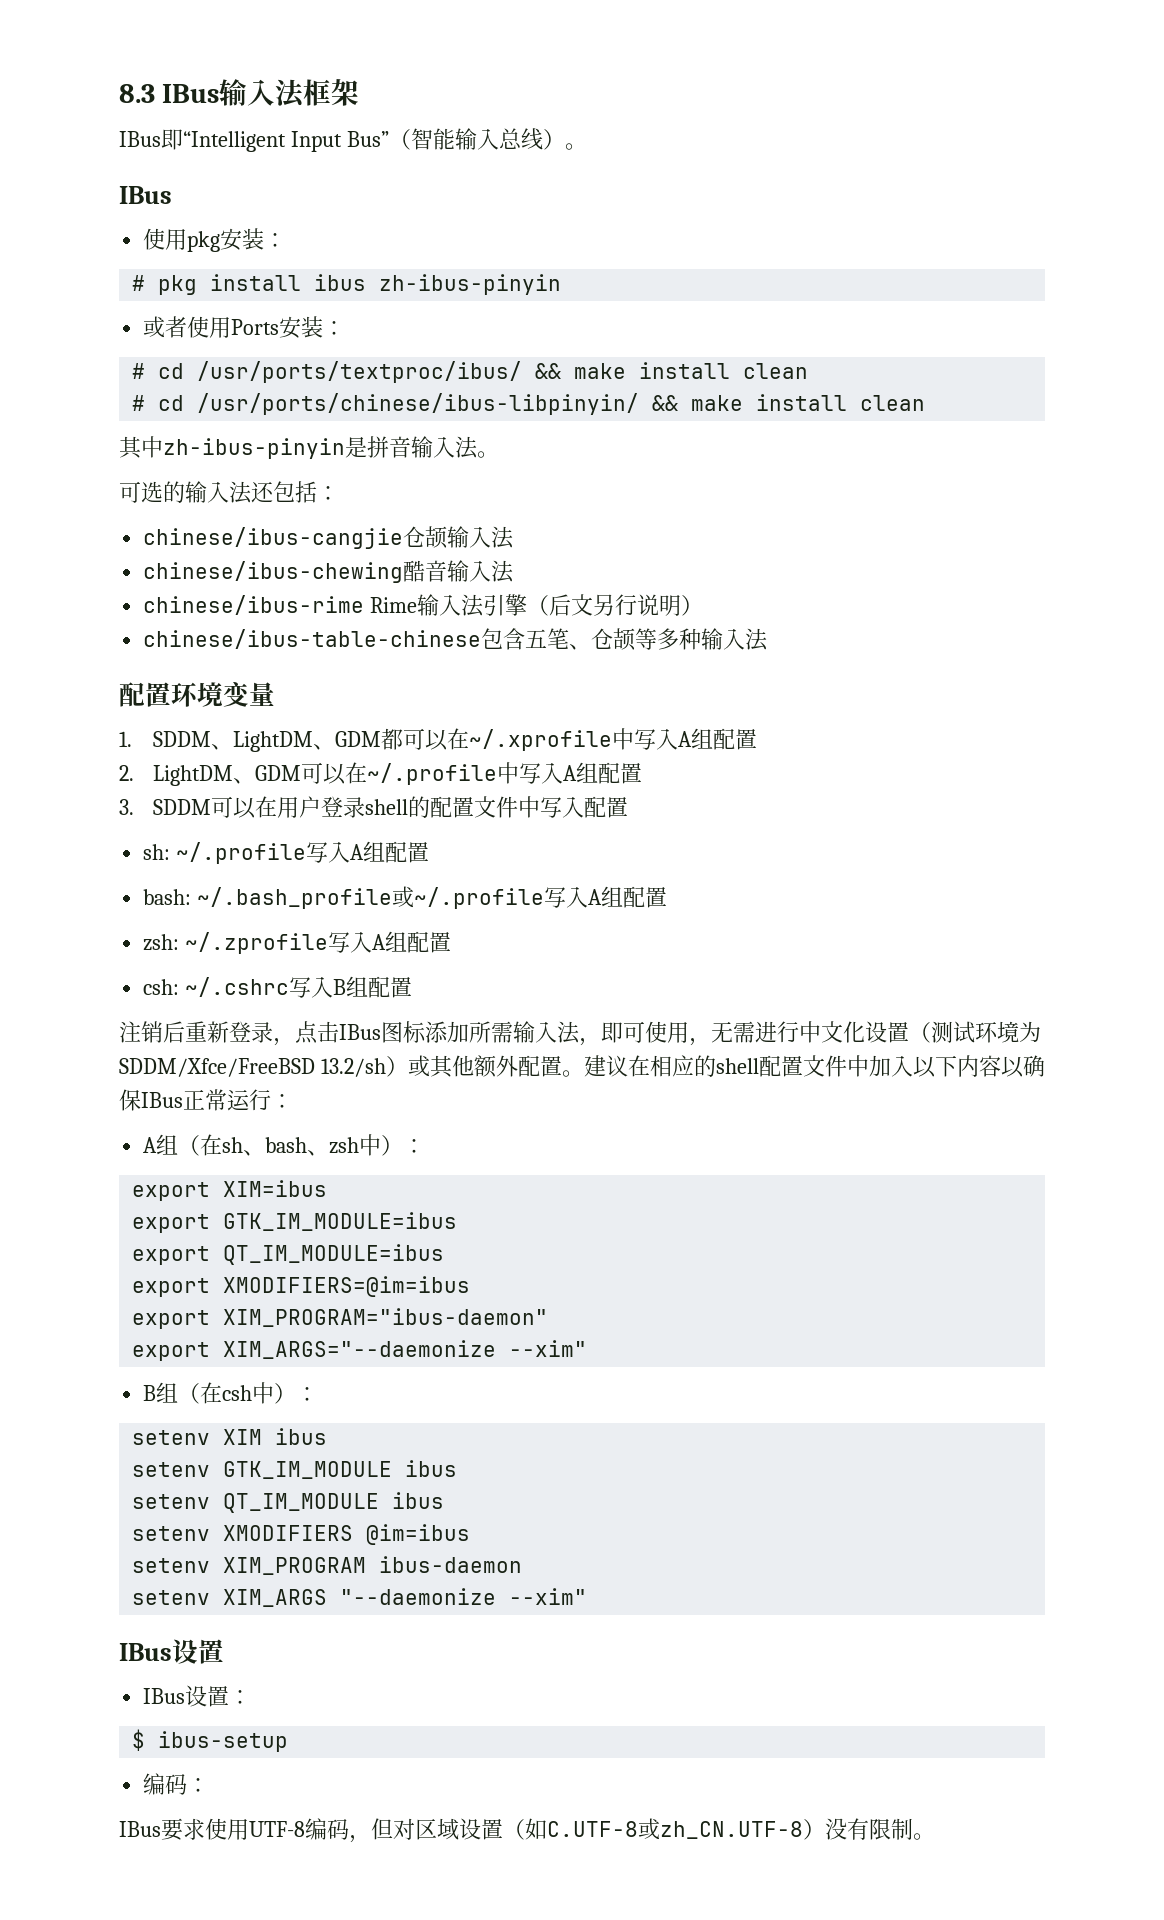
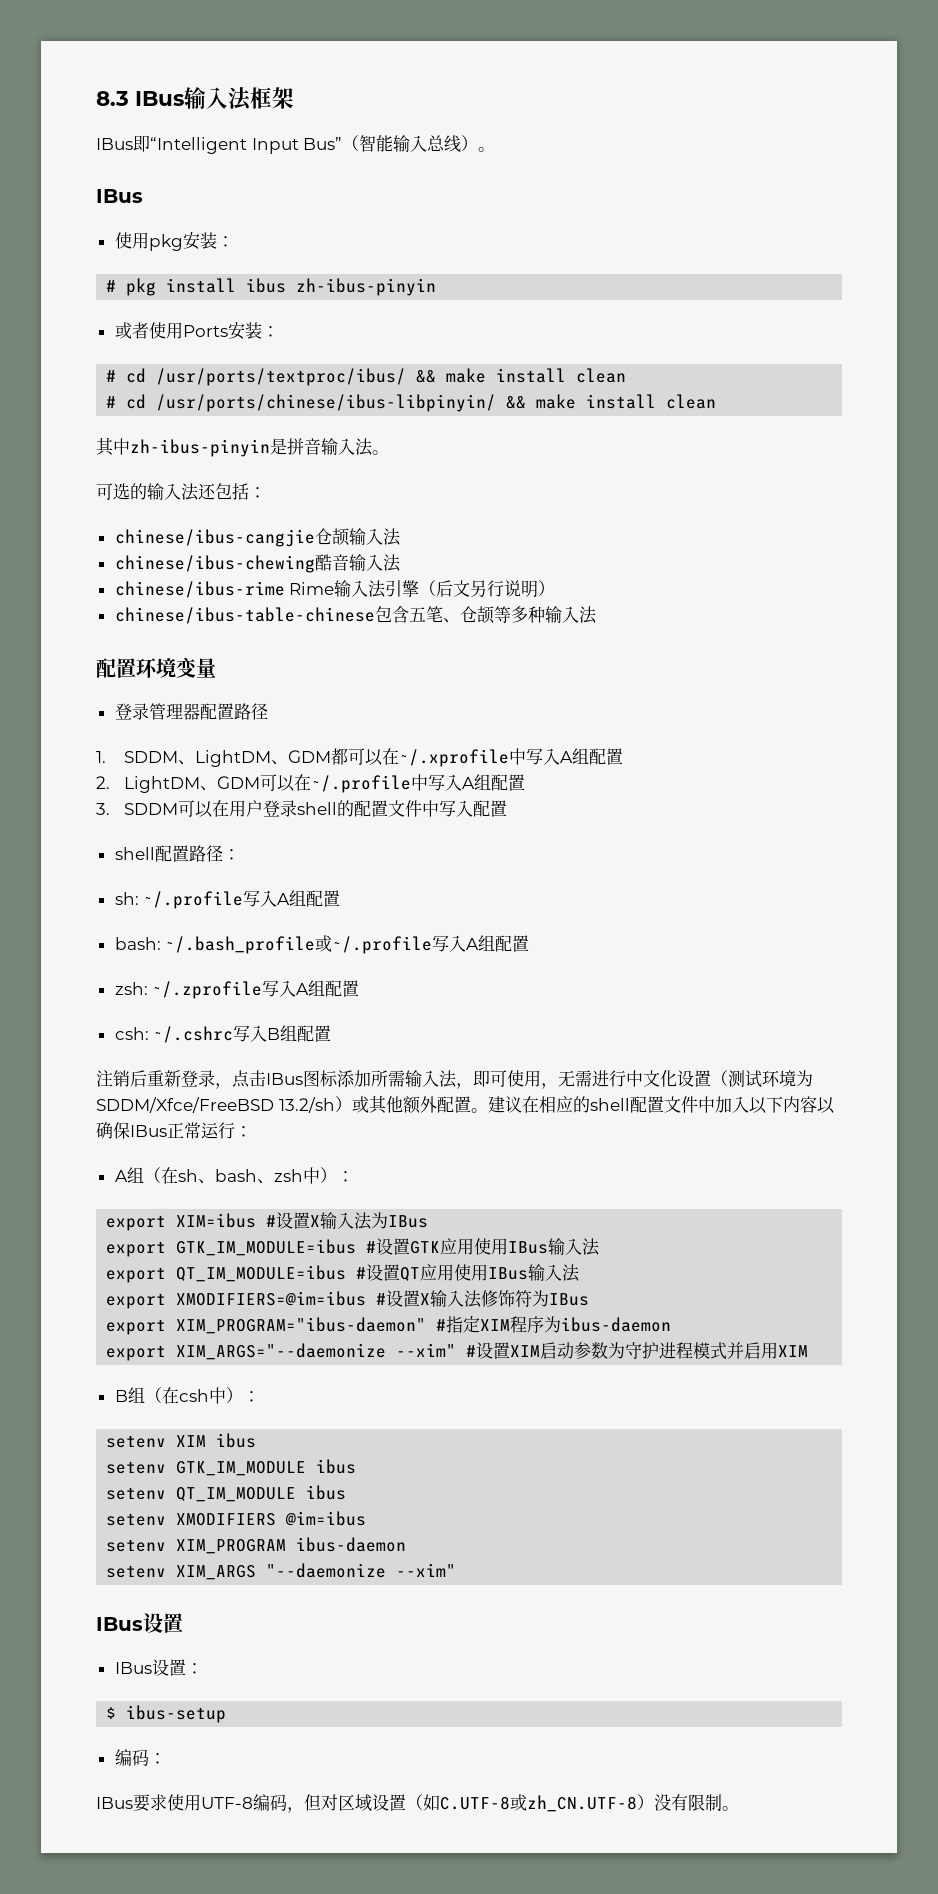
(275, 694) none -> [114,703,268,720] // 登录管理器配置路径
(629, 807) none -> [114,845,240,862] // shell配置路径：
[132,1212,458,1233] [132,1244,445,1265] [132,1276,471,1297] [132,1308,549,1329] [132,1340,588,1361] // export GTK_IM_MODULE=ibus // export QT_IM_MODULE=ibus // export XMODIFIERS=@im=ibus // export XIM_PROGRAM="ibus-daemon" // export XIM_ARGS="--daemonize --xim" -> [266,1212,429,1230] [106,1238,601,1257] [106,1264,581,1283] [106,1290,590,1309] [106,1316,672,1335] [106,1342,809,1361] #设置X输入法为IBus // export GTK_IM_MODULE=ibus #设置GTK应用使用IBus输入法 // export QT_IM_MODULE=ibus #设置QT应用使用IBus输入法 // export XMODIFIERS=@im=ibus #设置X输入法修饰符为IBus // export XIM_PROGRAM="ibus-daemon" #指定XIM程序为ibus-daemon // export XIM_ARGS="--daemonize --xim" #设置XIM启动参数为守护进程模式并启用XIM

